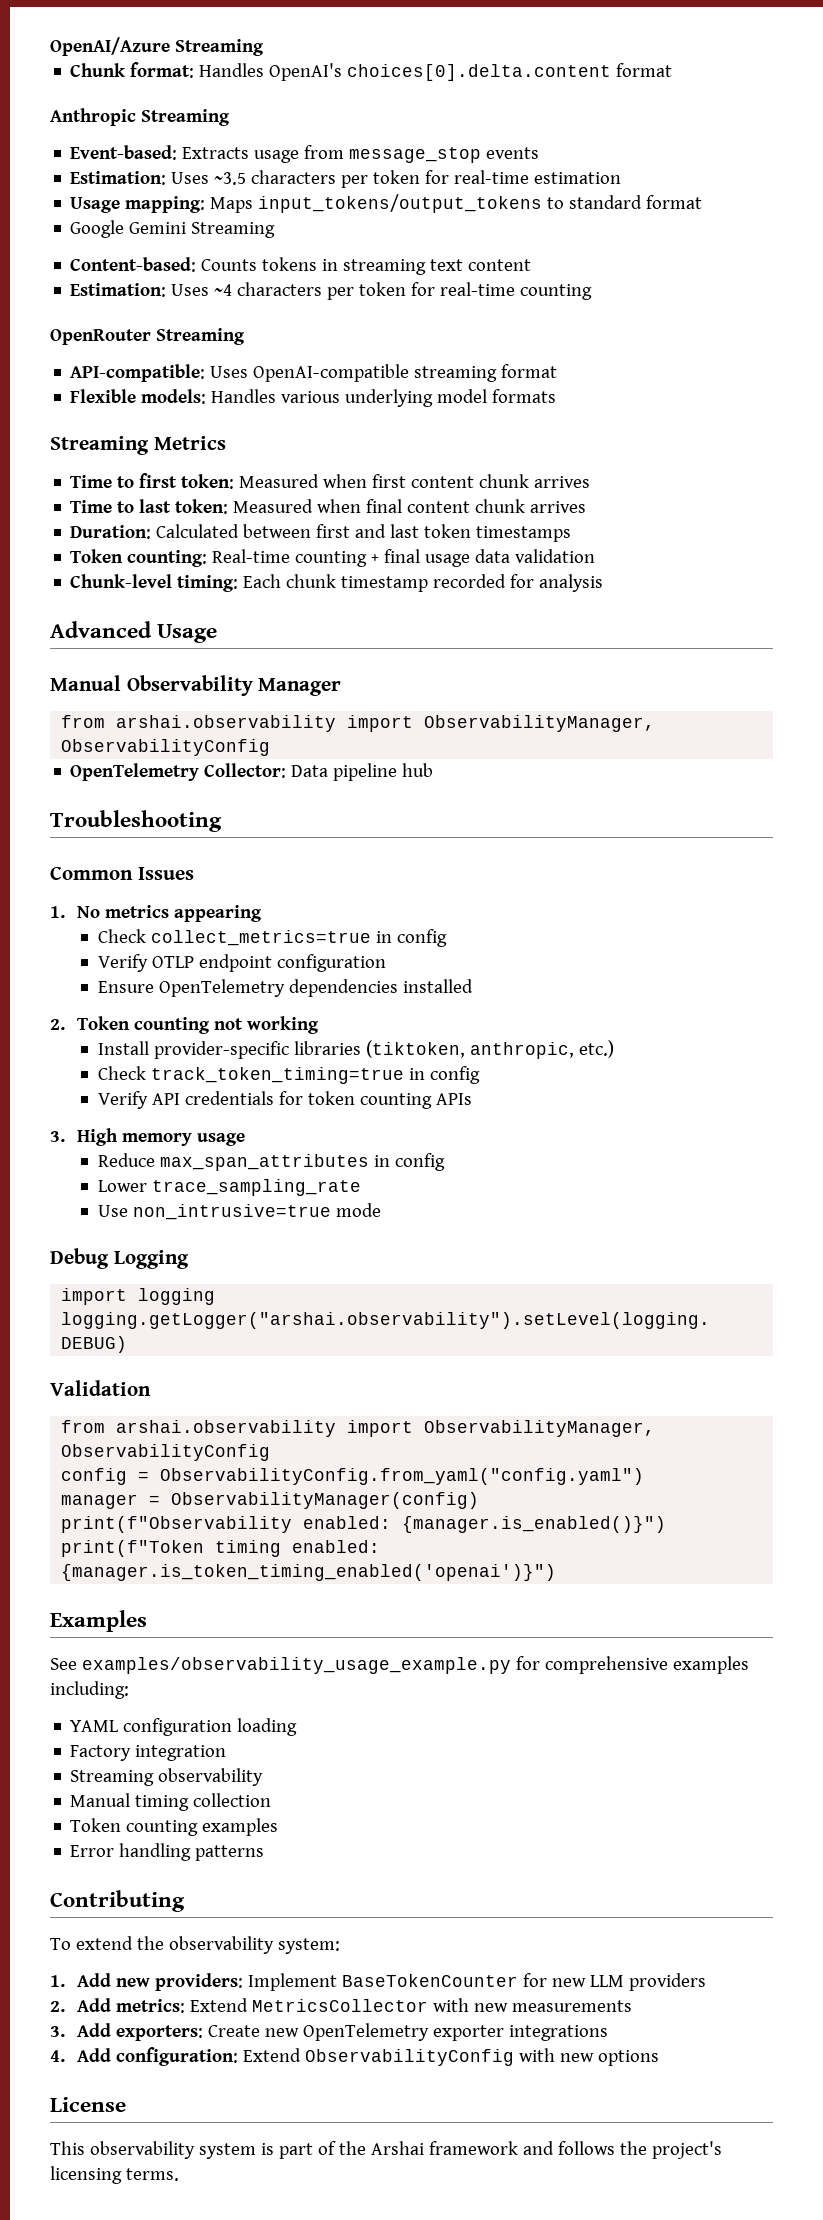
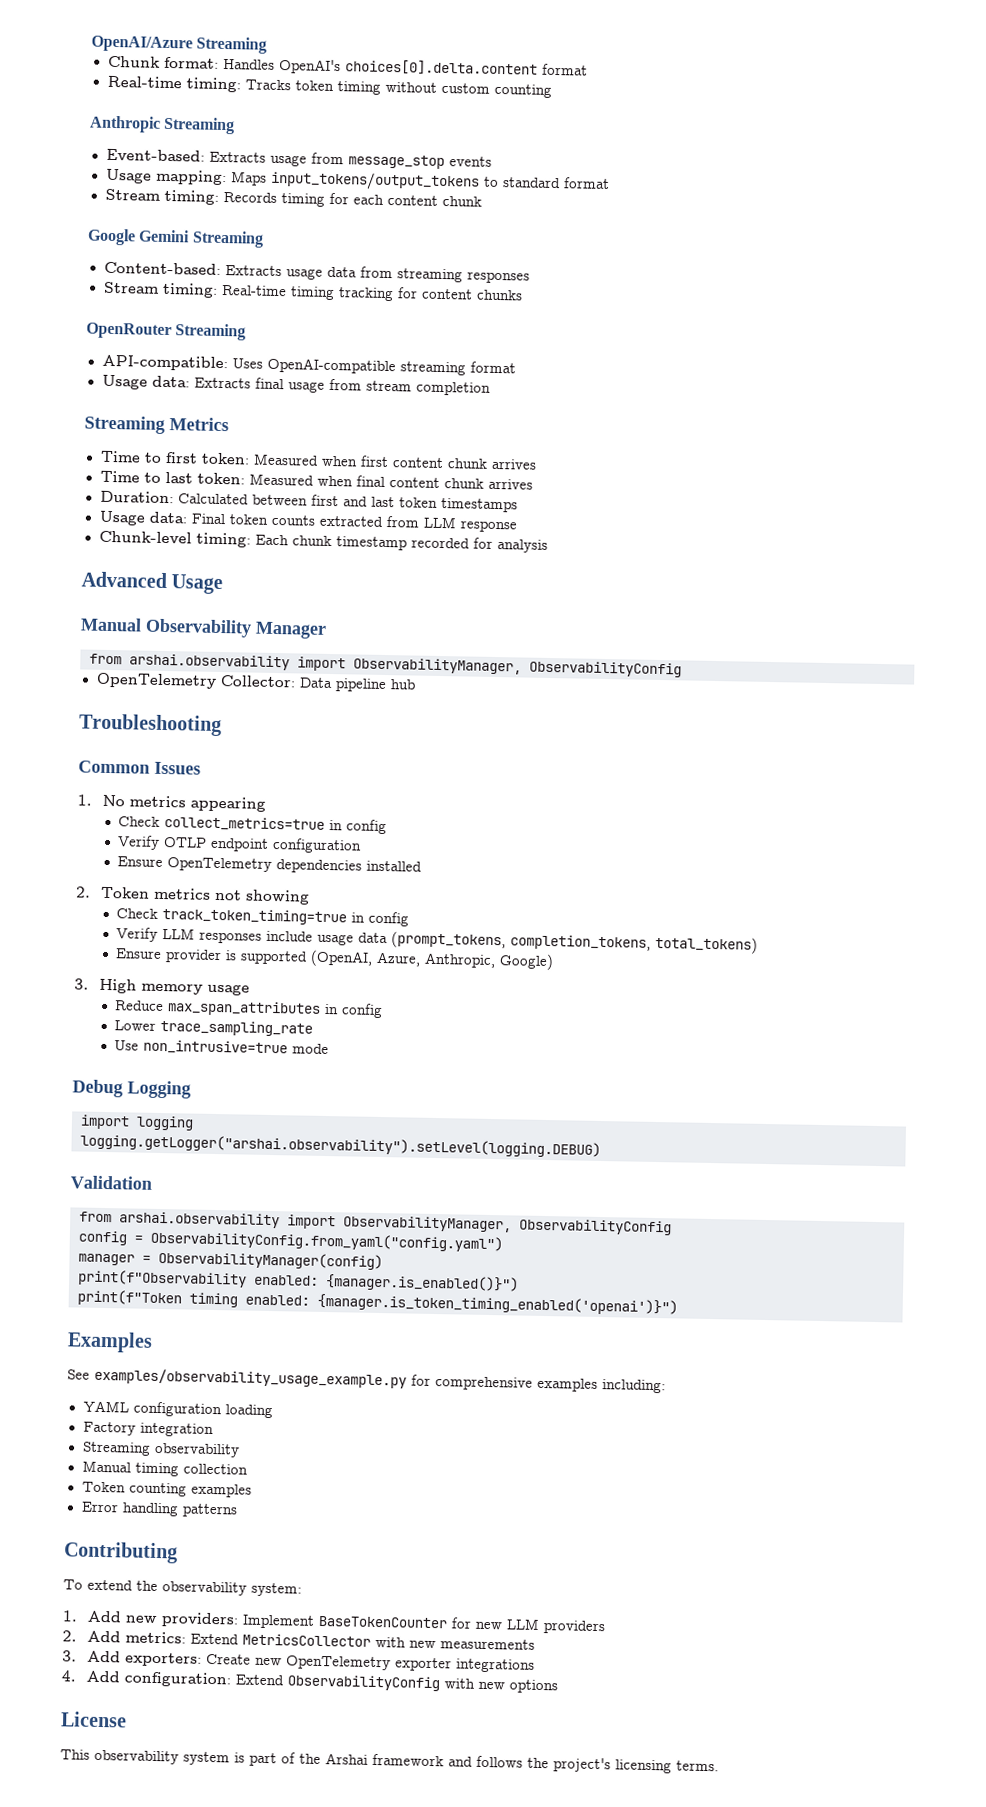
(673, 70) none -> [106,75,552,98] // Real-time timing: Tracks token timing without custom counting
[70,170,622,188] // Estimation: Uses ~3.5 characters per token for real-time estimation -> (492, 161) none
[70,220,276,238] [70,257,532,275] [70,282,593,300] Google Gemini Streaming // Content-based: Counts tokens in streaming text content // Estimation: Uses ~4 characters per token for real-time counting -> [104,188,482,207] [87,228,264,248] [103,261,530,284] [103,281,523,302] Stream timing: Records timing for each content chunk // Google Gemini Streaming // Content-based: Extracts usage data from streaming responses // Stream timing: Real-time timing tracking for content chunks
[70,389,557,407] Flexible models: Handles various underlying model formats -> [101,374,491,396] Usage data: Extracts final usage from stream completion
[70,549,596,567] Token counting: Real-time counting + final usage data validation -> [98,510,517,533] Usage data: Final token counts extracted from LLM response
[134,1016,320,1034] [97,1040,614,1059] counting not working // Install provider-specific libraries (tiktoken, anthropic, etc.) -> [153,887,310,905] metrics not showing
[151,1091,472,1109] API credentials for token counting APIs -> [162,928,759,954] [115,948,555,971] LLM responses include usage data (prompt_tokens, completion_tokens, total_tokens) // Ensure provider is supported (OpenAI, Azure, Anthropic, Google)

